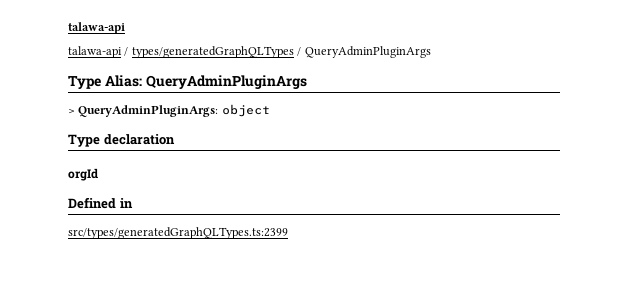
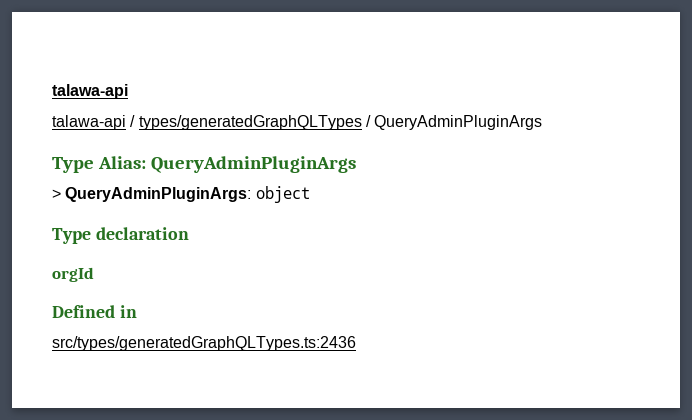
[68,227,288,239] src/types/generatedGraphQLTypes.ts:2399 -> [52,336,356,351] src/types/generatedGraphQLTypes.ts:2436

